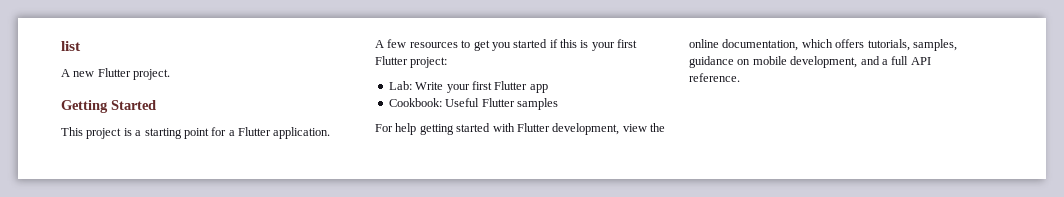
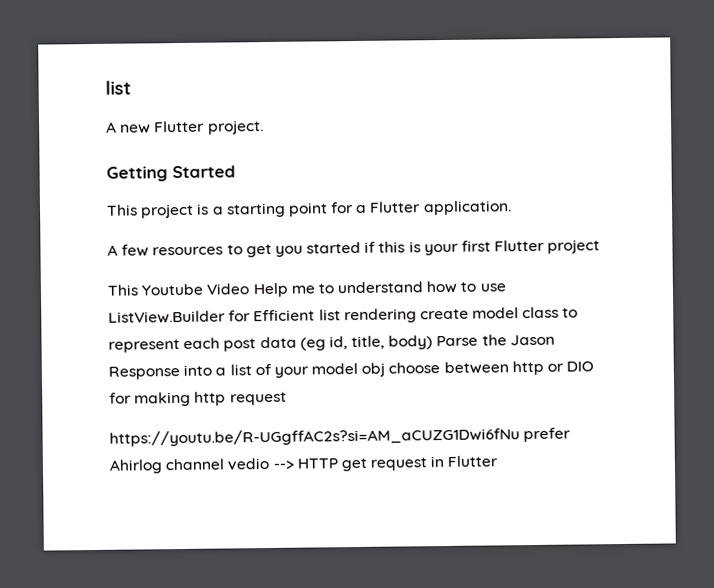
[410,57,448,68] [388,81,548,93] [388,98,558,110] [375,123,665,135] [689,39,957,51] [689,56,931,68] [689,73,740,82] project: // Lab: Write your first Flutter app // Cookbook: Useful Flutter samples // For help getting started with Flutter development, view the online documentation, which offers tutorials, samples, guidance on mobile development, and a full API reference. -> [547,239,601,254] [107,280,506,298] [108,306,579,324] [108,334,555,353] [108,360,595,380] [109,391,287,407] [109,427,572,447] [109,455,499,474] project // This Youtube Video Help me to understand how to use ListView.Builder for Efficient list rendering create model class to represent each post data (eg id, title, body) Parse the Jason Response into a list of your model obj choose between http or DIO for making http request // https://youtu.be/R-UGgffAC2s?si=AM_aCUZG1Dwi6fNu prefer Ahirlog channel vedio --> HTTP get request in Flutter

